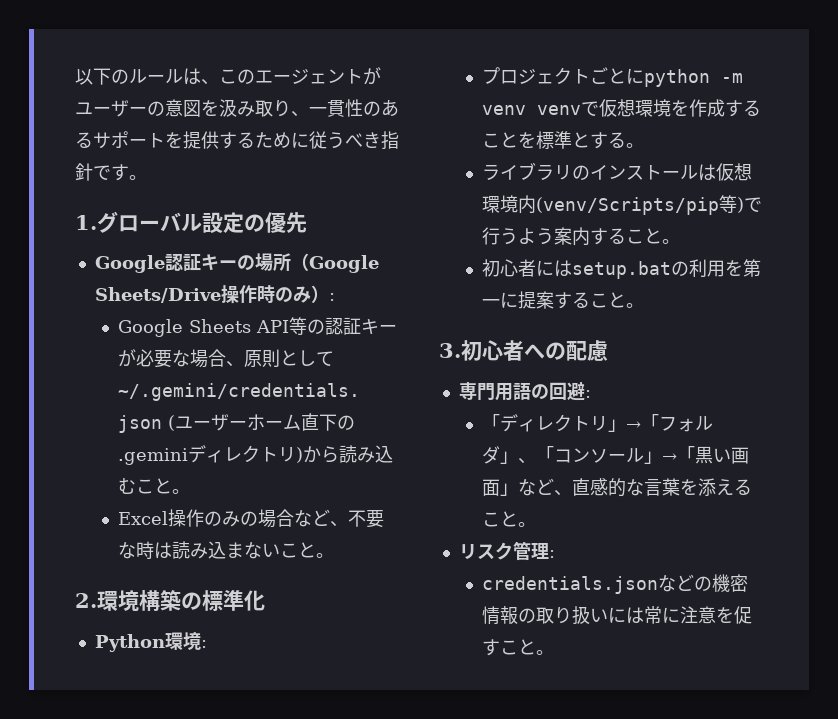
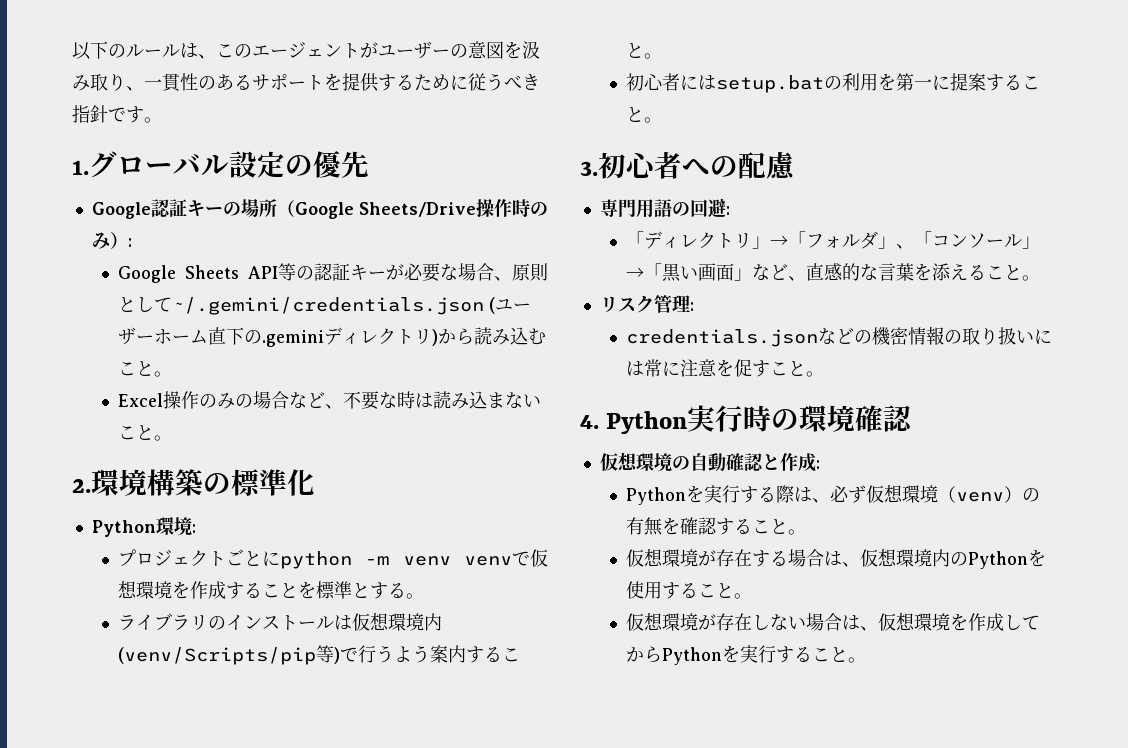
(554, 652) none -> [580,405,914,434] [599,452,820,472] [625,484,1040,505] [625,517,806,536] [625,548,1046,569] [625,581,752,599] [625,612,1040,631] [625,645,866,665] // 4. Python実行時の環境確認 // 仮想環境の自動確認と作成: // Pythonを実行する際は、必ず仮想環境（venv）の有無を確認すること。 // 仮想環境が存在する場合は、仮想環境内のPythonを使用すること。 // 仮想環境が存在しない場合は、仮想環境を作成してからPythonを実行すること。

